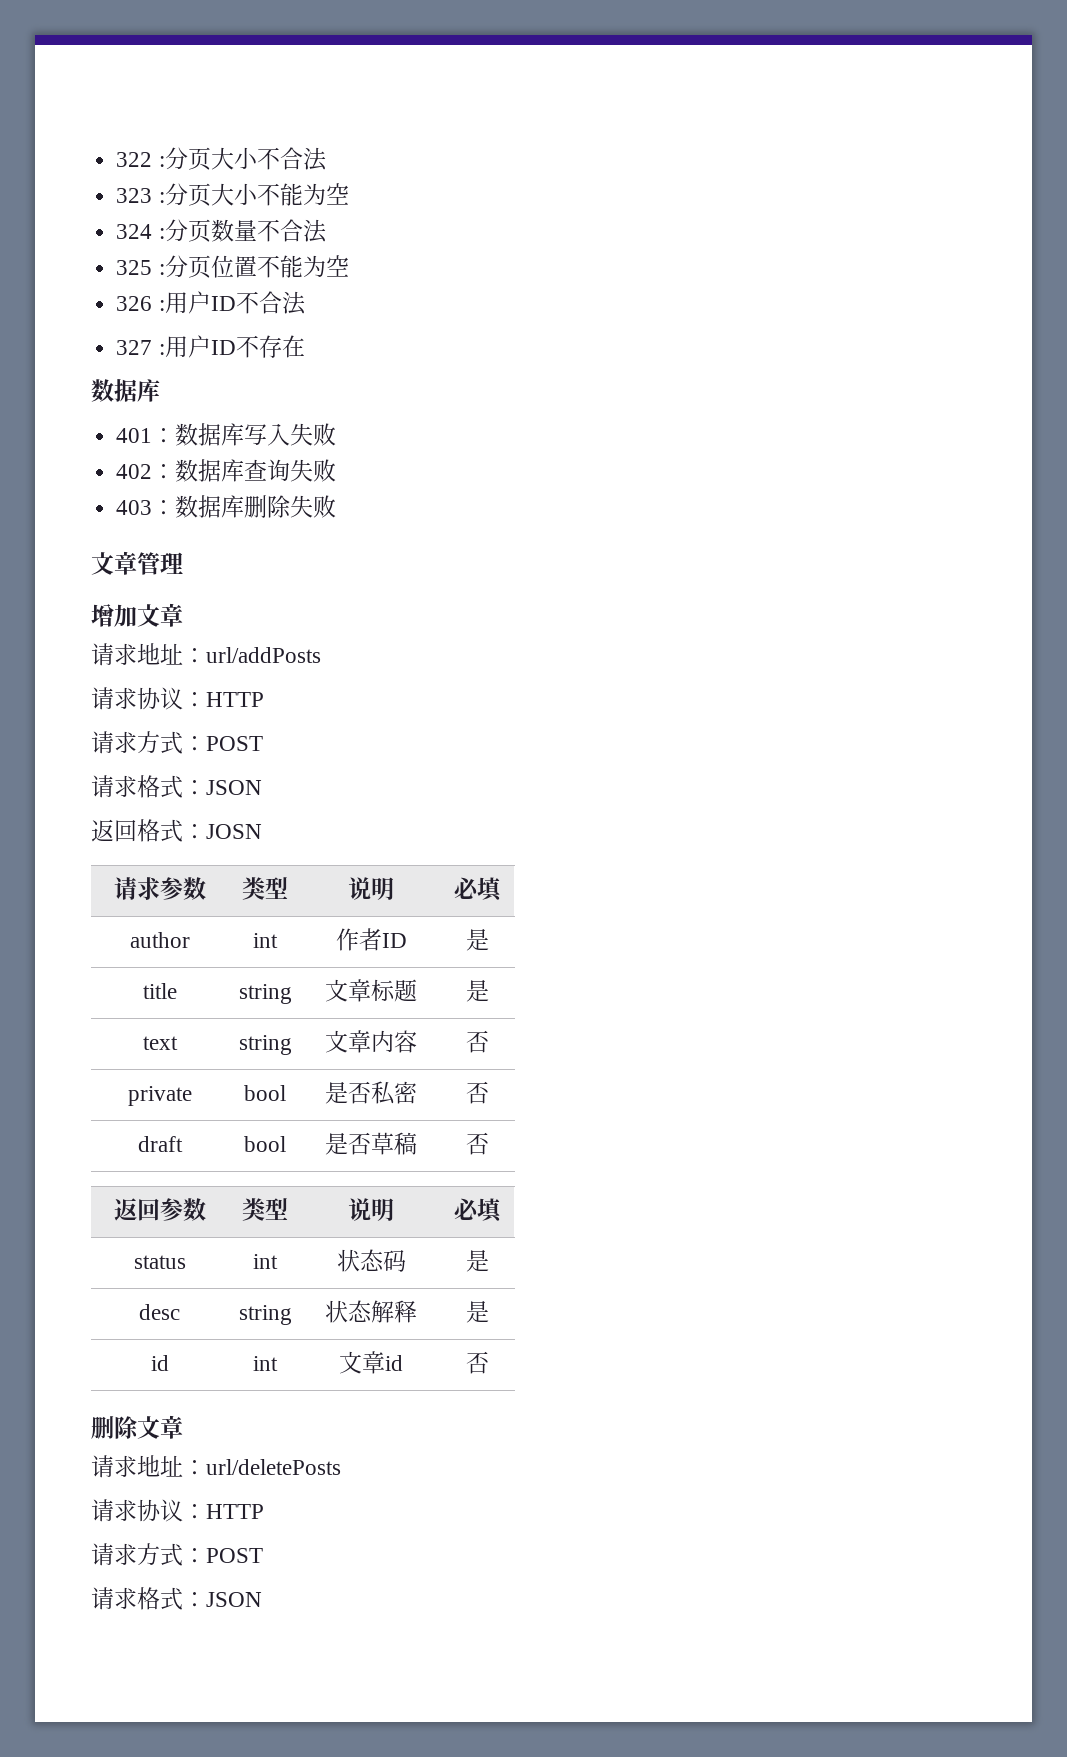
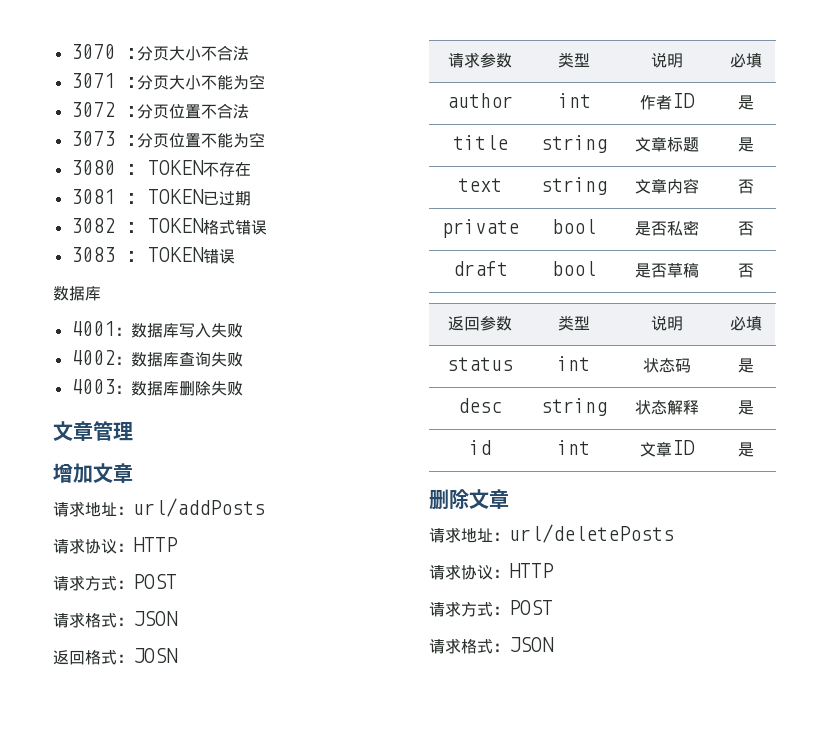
[116,152,153,167] 322 -> [70,44,115,59] 3070
[116,188,153,203] 323 -> [70,73,115,88] 3071
[116,219,327,243] [116,260,153,275] 324 :分页数量不合法 // 325 -> [70,102,249,119] [70,131,115,146] 3072 :分页位置不合法 // 3073
[116,291,306,315] [116,335,305,358] 326 :用户ID不合法 // 327 :用户ID不存在 -> [70,160,251,177] [70,189,251,206] [70,218,267,235] [70,247,235,264] 3080 : TOKEN不存在 // 3081 : TOKEN已过期 // 3082 : TOKEN格式错误 // 3083 : TOKEN错误
[116,428,153,443] 401 -> [70,321,115,336] 4001
[116,464,153,479] 402 -> [70,350,115,365] 4002
[116,500,153,515] 403 -> [70,379,115,394] 4003
[385,1355,403,1371] [465,1351,489,1374] id | 否 -> [672,440,695,455] [738,442,754,457] ID | 是

